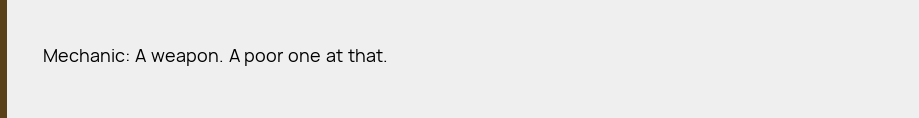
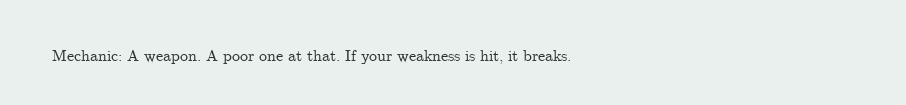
(389, 55) none -> [345,50,571,64] If your weakness is hit, it breaks.

